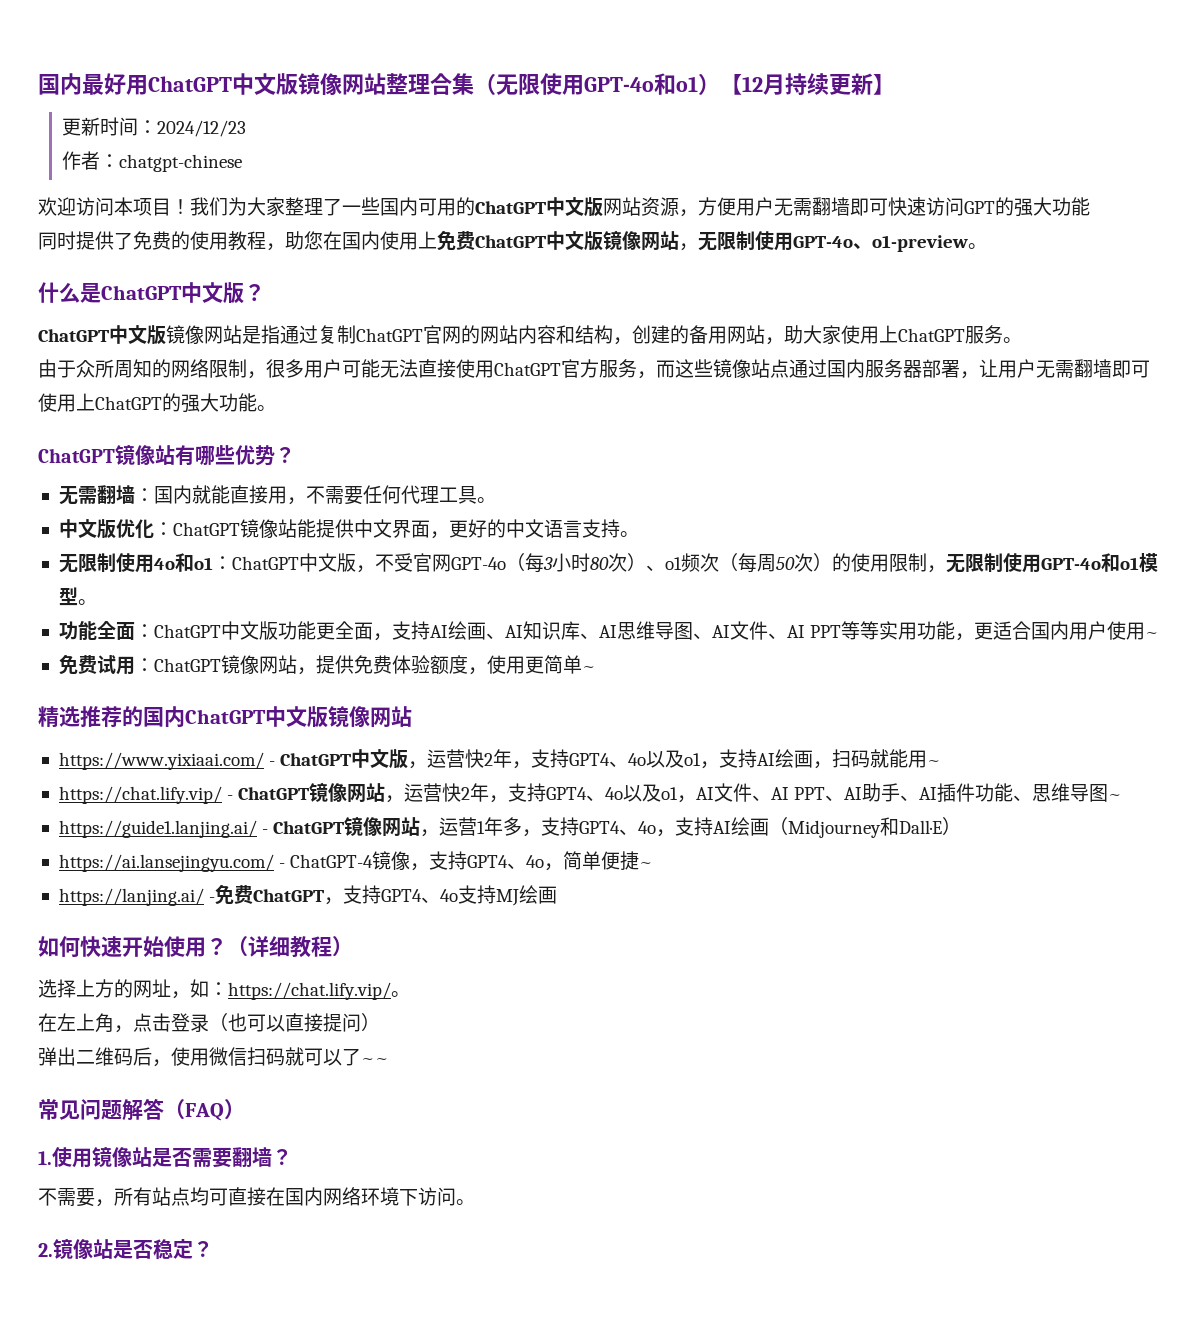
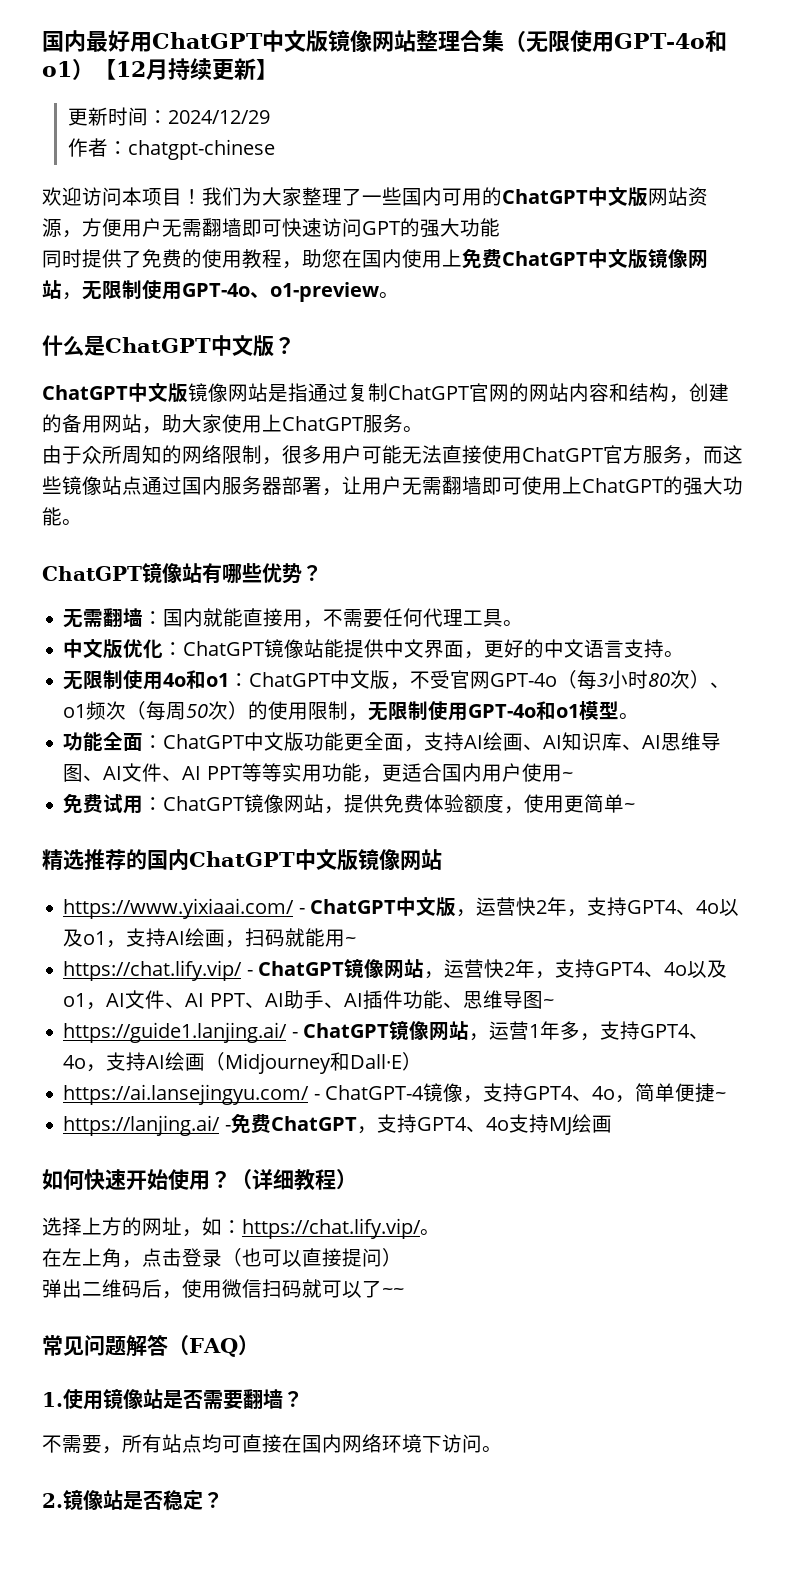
[157,120,247,137] 2024/12/23 -> [167,110,270,124] 2024/12/29

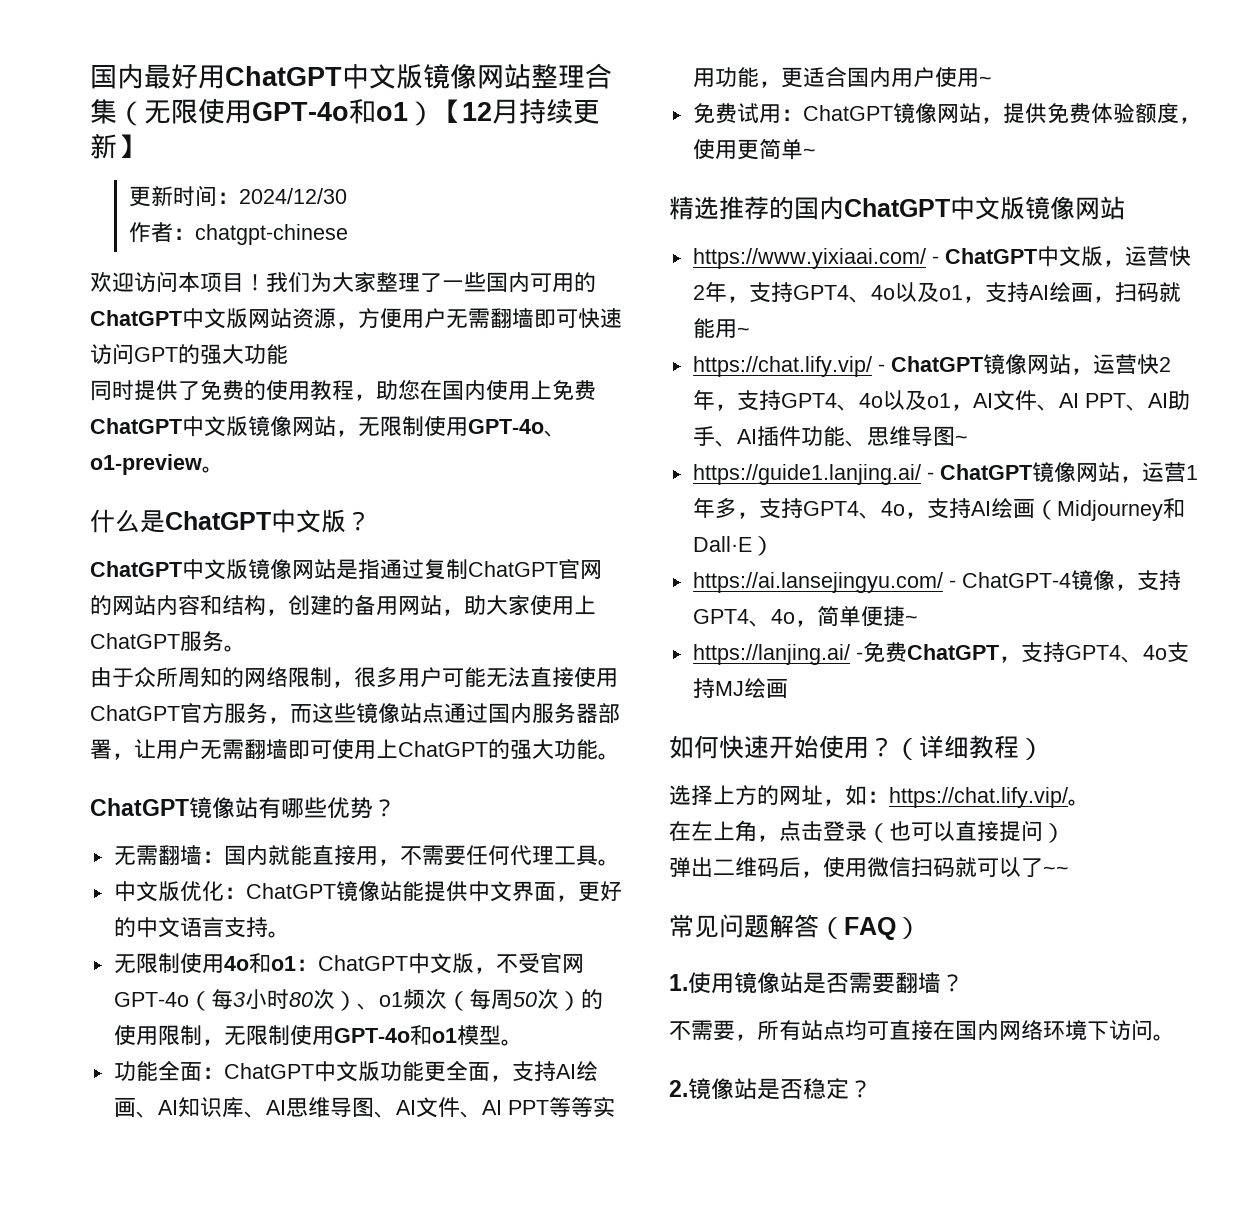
[167,110,270,124] 2024/12/29 -> [238,188,347,204] 2024/12/30

